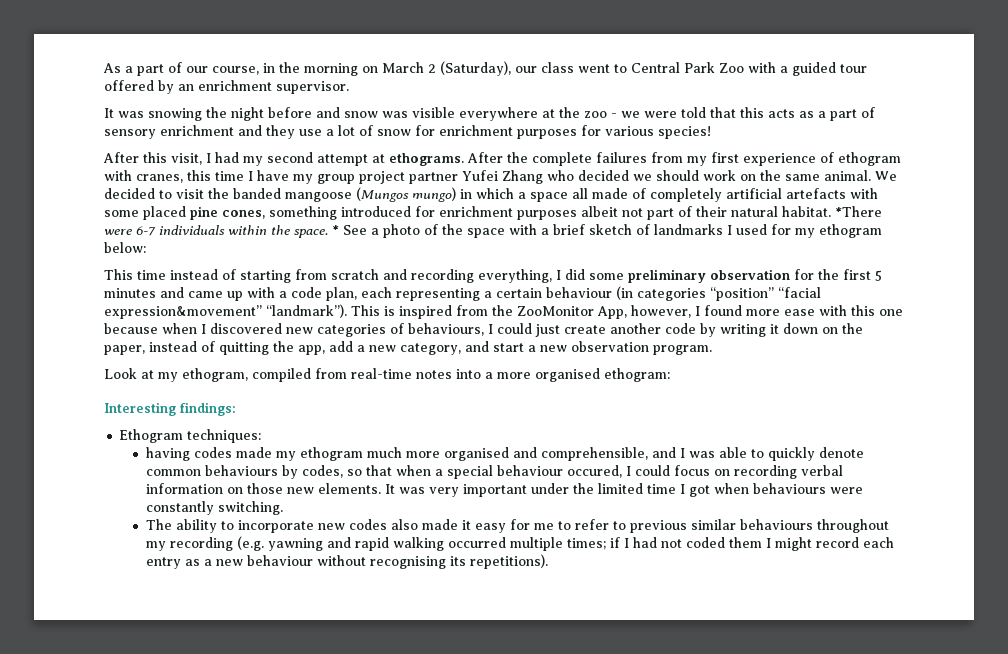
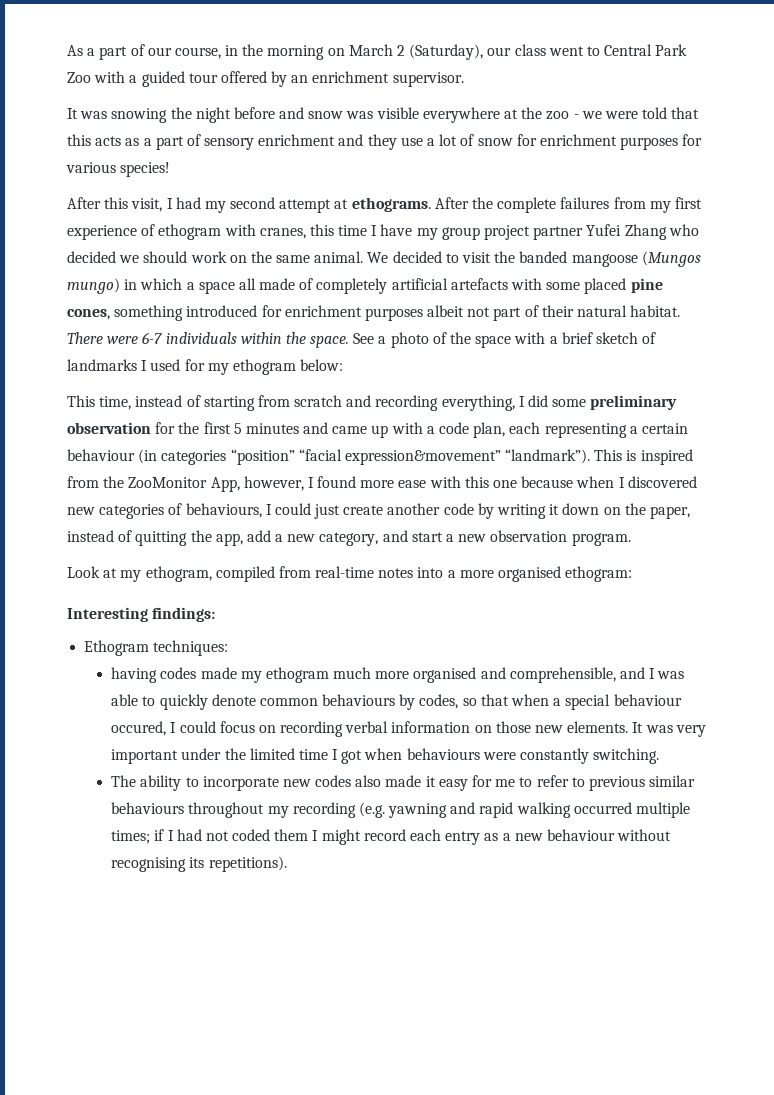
[835,206,882,217] *There -> [67,332,103,344] There
[332,225,339,235] * -> (350, 342) none
[137,270,166,280] time -> [99,396,132,410] time,

